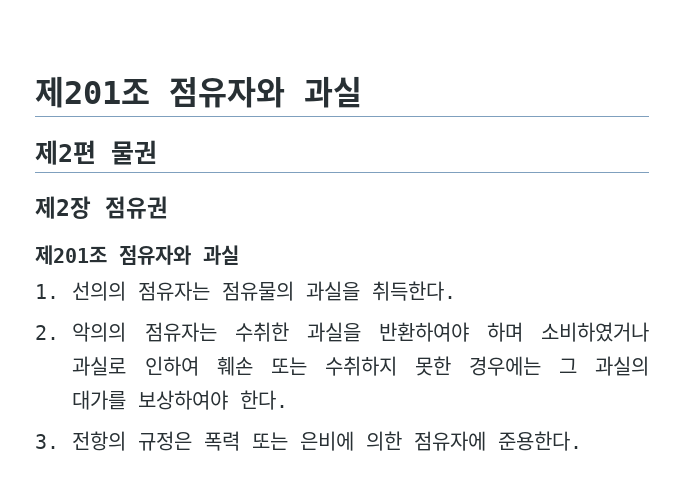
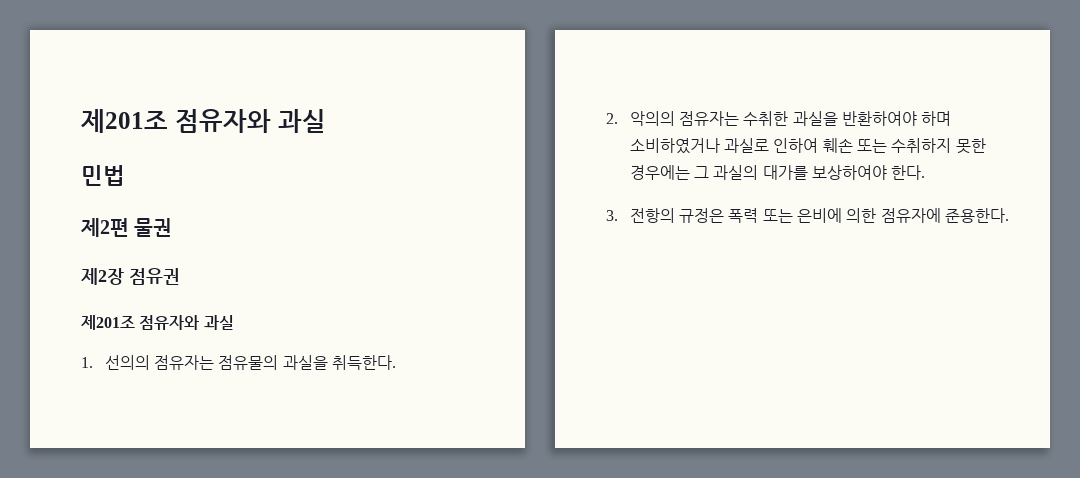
[35,76,362,108] 제201조 점유자와 과실 -> [81,109,326,133] [81,165,125,186] 제201조 점유자와 과실 // 민법

